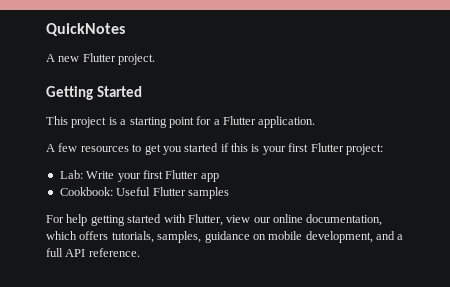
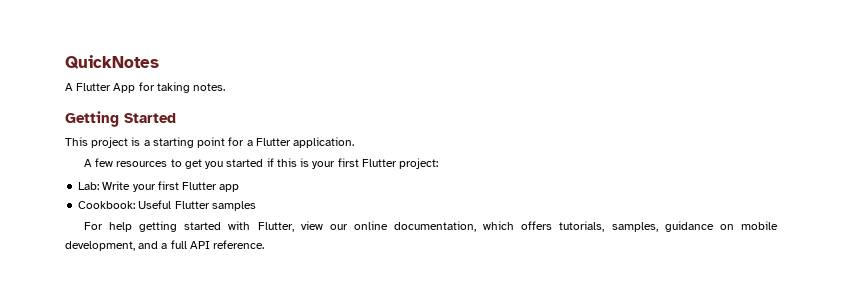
[58,53,156,65] new Flutter project. -> [76,82,226,93] Flutter App for taking notes.

